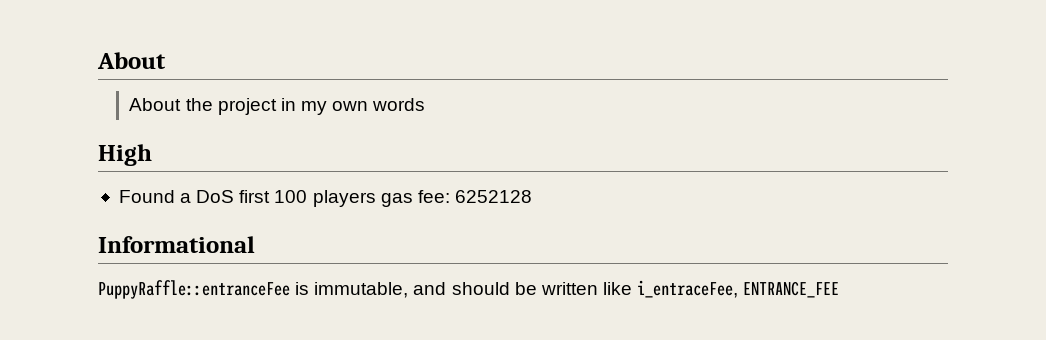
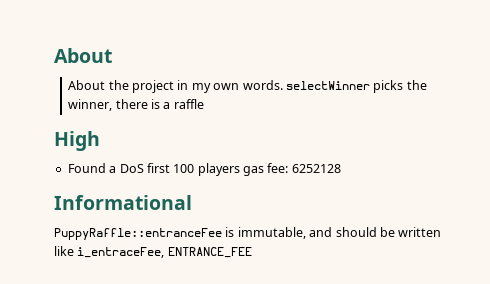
[372,98,426,111] words -> [242,80,427,93] [68,99,204,111] words. selectWinner picks the winner, there is a raffle

